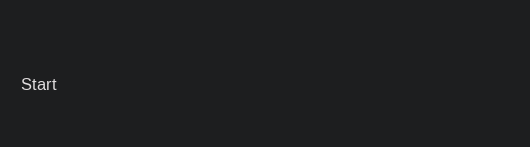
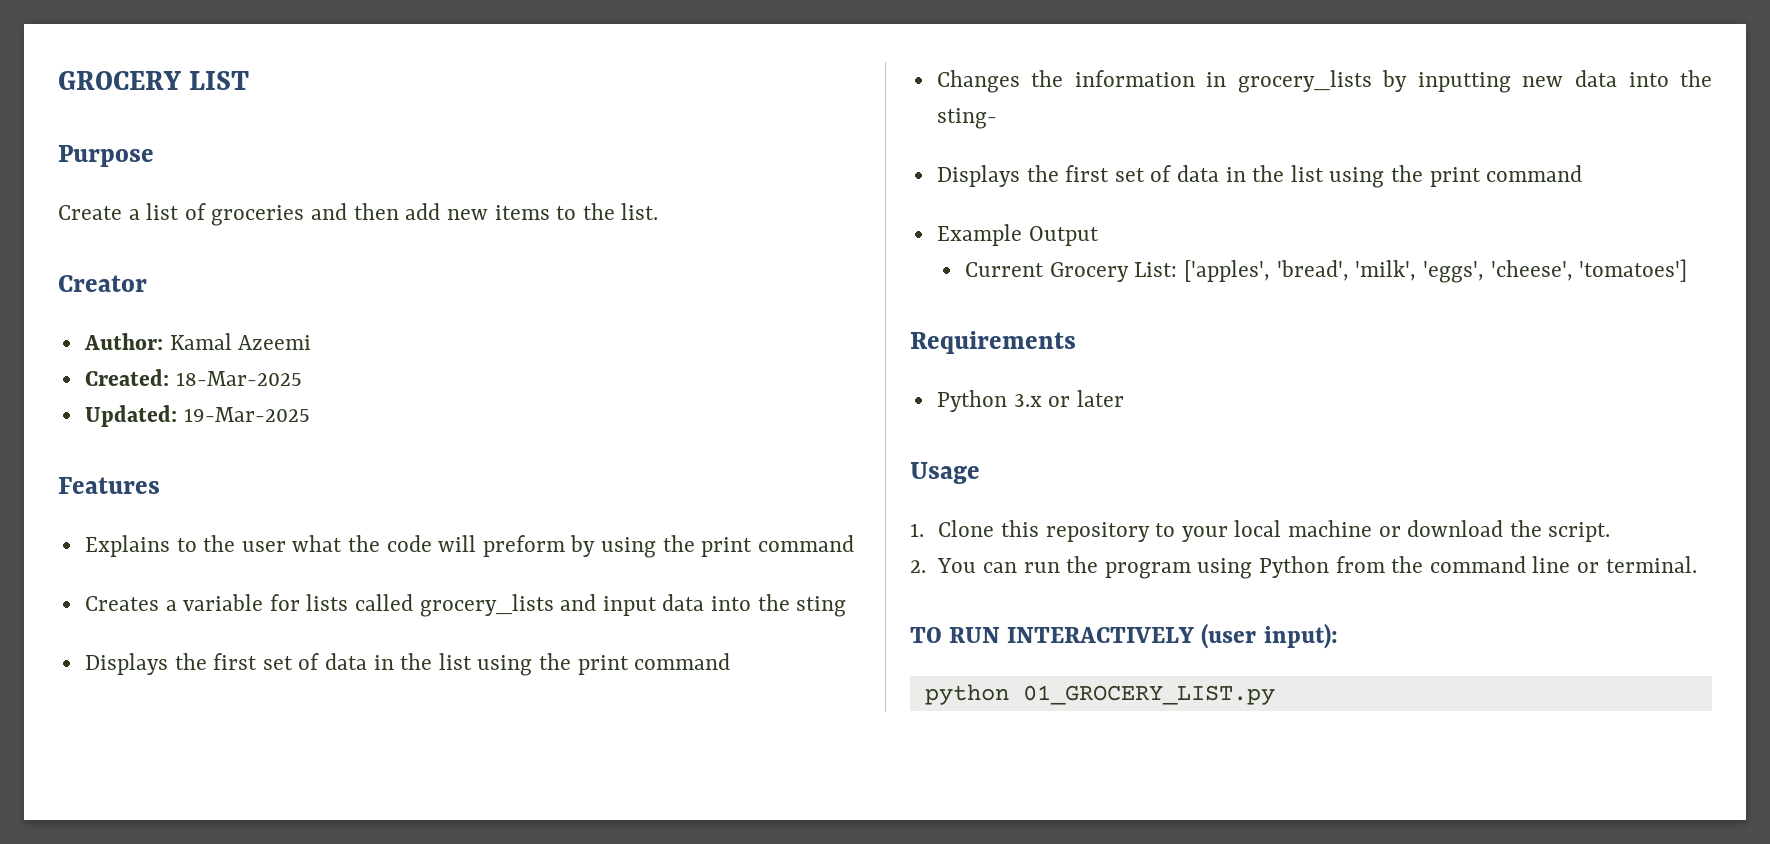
[21,78,57,90] Start -> [58,71,250,90] [58,145,154,167] [58,203,659,226] [58,275,147,292] [83,333,312,350] [84,369,302,386] [84,405,310,427] [58,477,160,494] [84,535,854,558] [84,594,847,617] [84,653,731,676] [936,70,1712,93] [936,108,997,129] [936,165,1583,188] [936,224,1099,246] [965,259,1688,283] [910,331,1076,354] [936,390,1124,412] [910,462,980,484] [910,520,1611,542] [910,556,1697,579] [910,623,1338,649] [924,684,1275,705] GROCERY LIST // Purpose // Create a list of groceries and then add new items to the list. // Creator // Author: Kamal Azeemi // Created: 18-Mar-2025 // Updated: 19-Mar-2025 // Features // Explains to the user what the code will preform by using the print command // Creates a variable for lists called grocery_lists and input data into the sting // Displays the first set of data in the list using the print command // Changes the information in grocery_lists by inputting new data into the sting- // Displays the first set of data in the list using the print command // Example Output // Current Grocery List: ['apples', 'bread', 'milk', 'eggs', 'cheese', 'tomatoes'] // Requirements // Python 3.x or later // Usage // 1. Clone this repository to your local machine or download the script. // 2. You can run the program using Python from the command line or terminal. // TO RUN INTERACTIVELY (user input): // python 01_GROCERY_LIST.py

